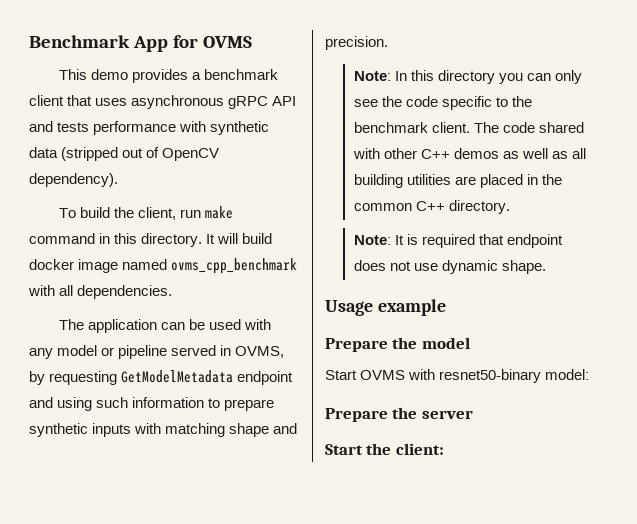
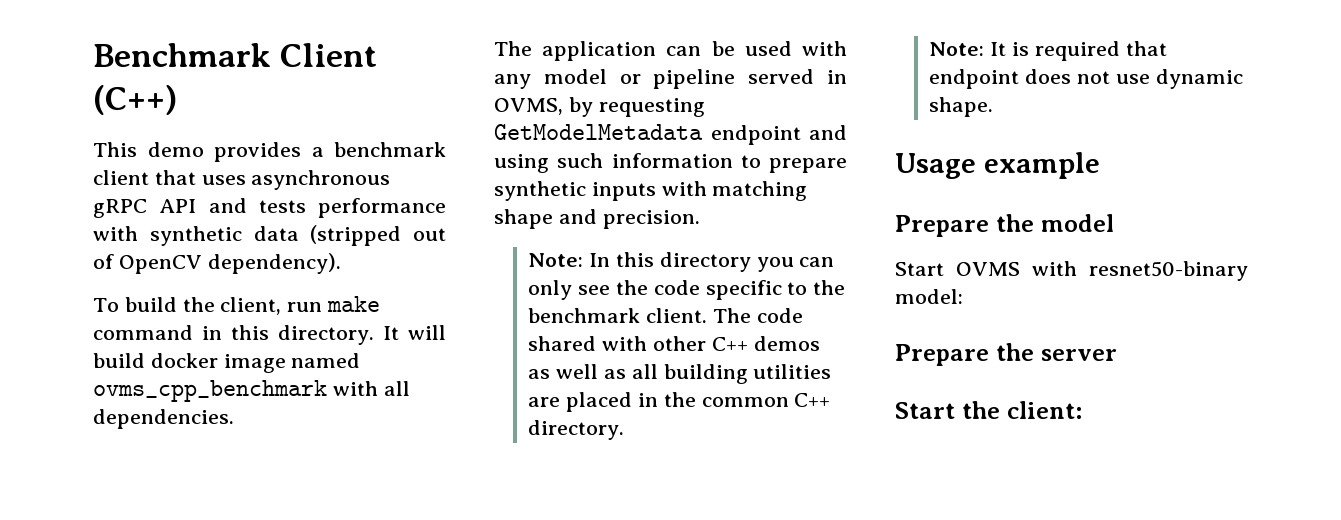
[133,35,253,52] App for OVMS -> [280,43,378,67] [93,85,177,115] Client (C++)

